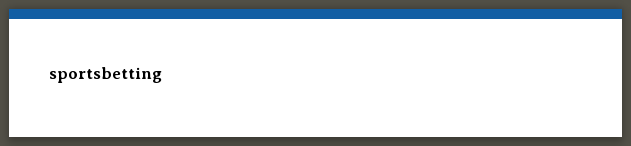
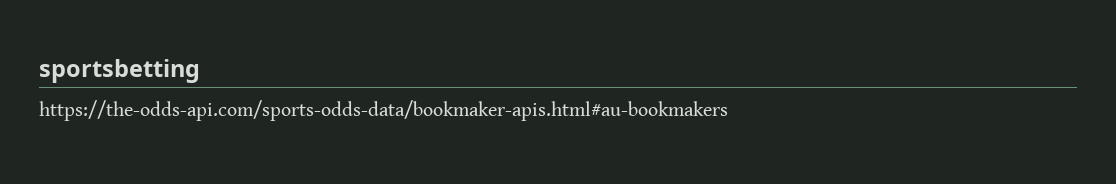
(162, 75) none -> [39,100,728,121] // https://the-odds-api.com/sports-odds-data/bookmaker-apis.html#au-bookmakers

